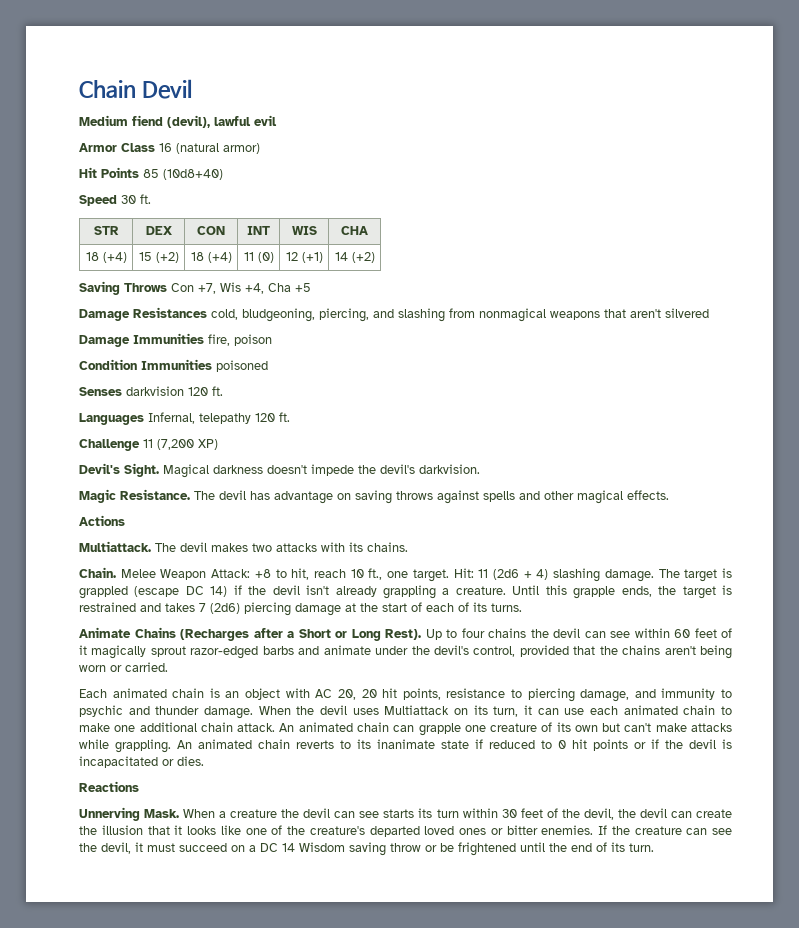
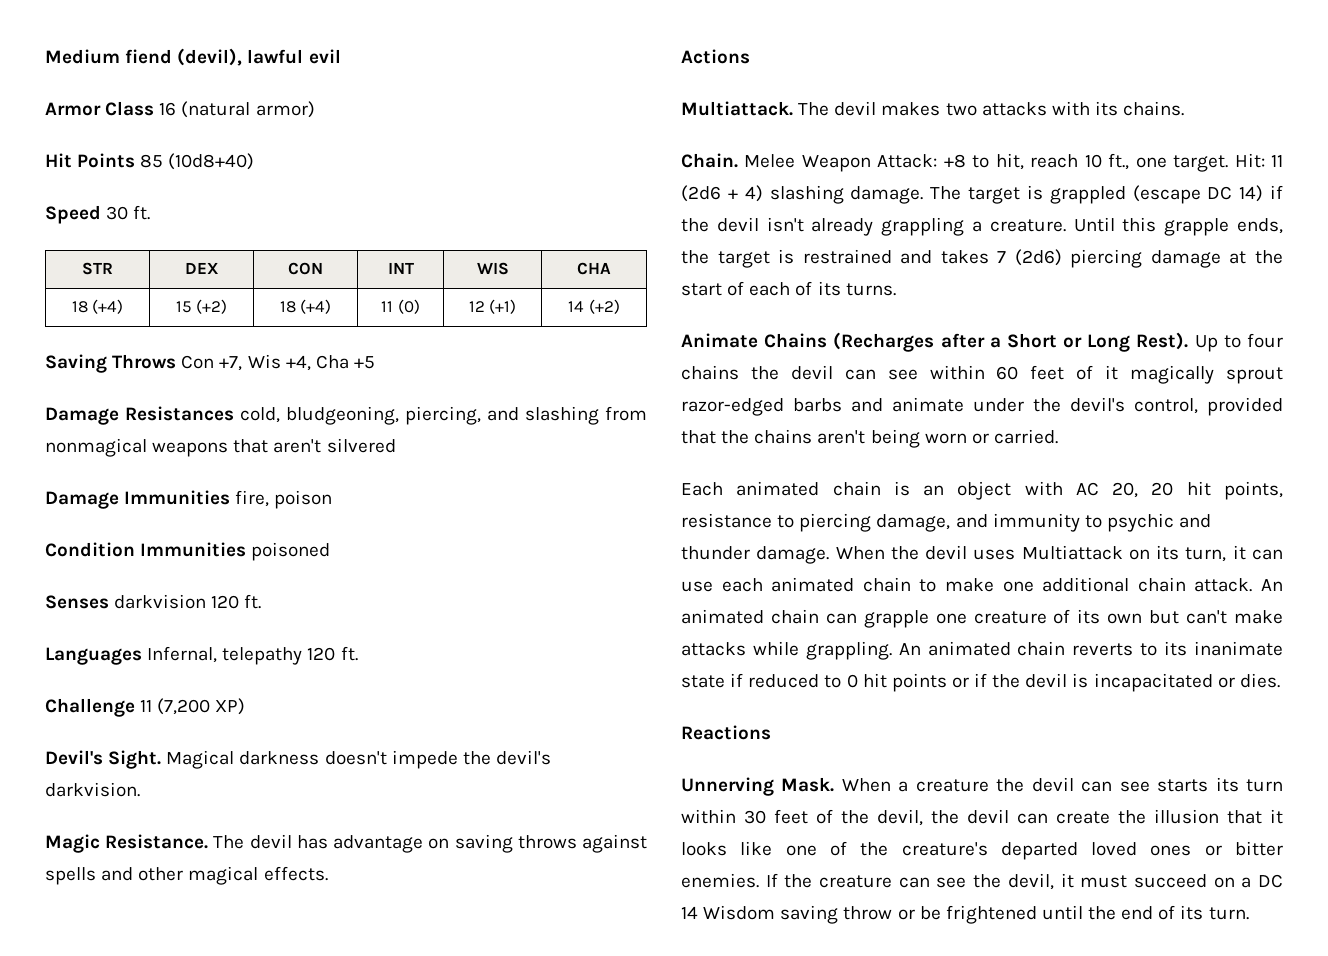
[79,79,192,99] Chain Devil // -> (45, 56) none

